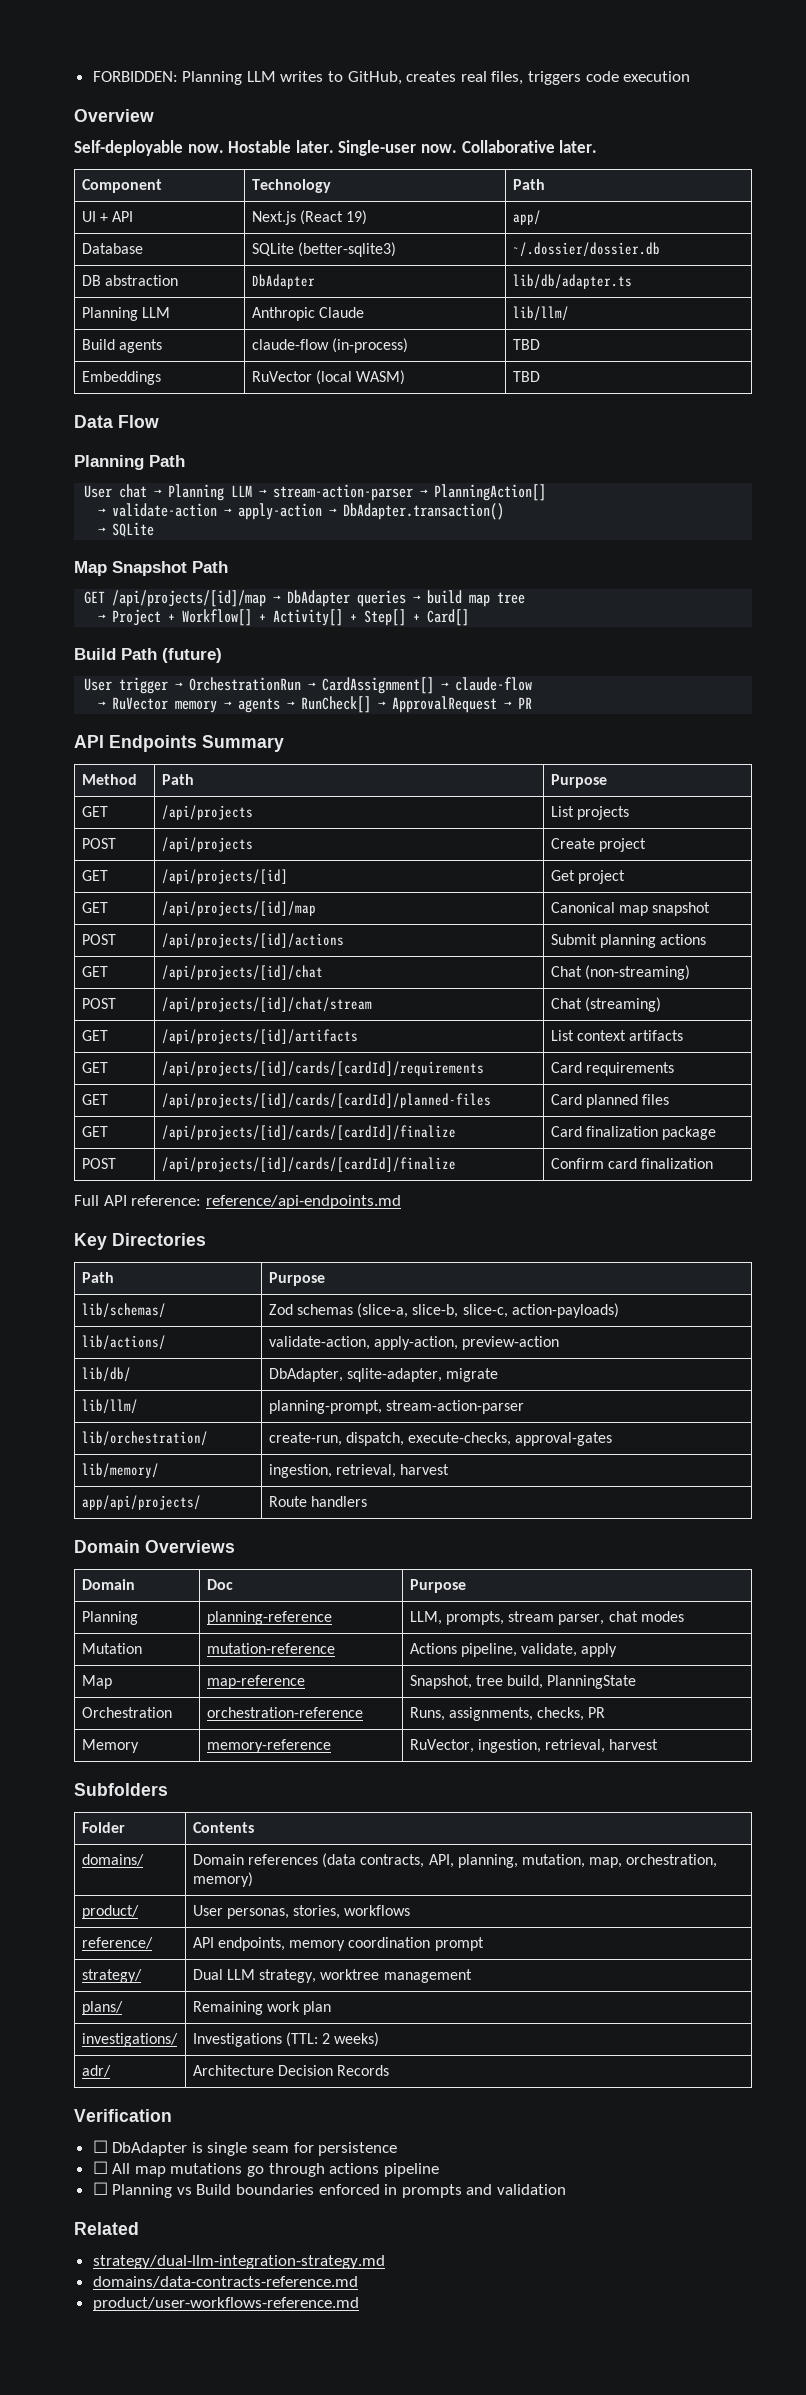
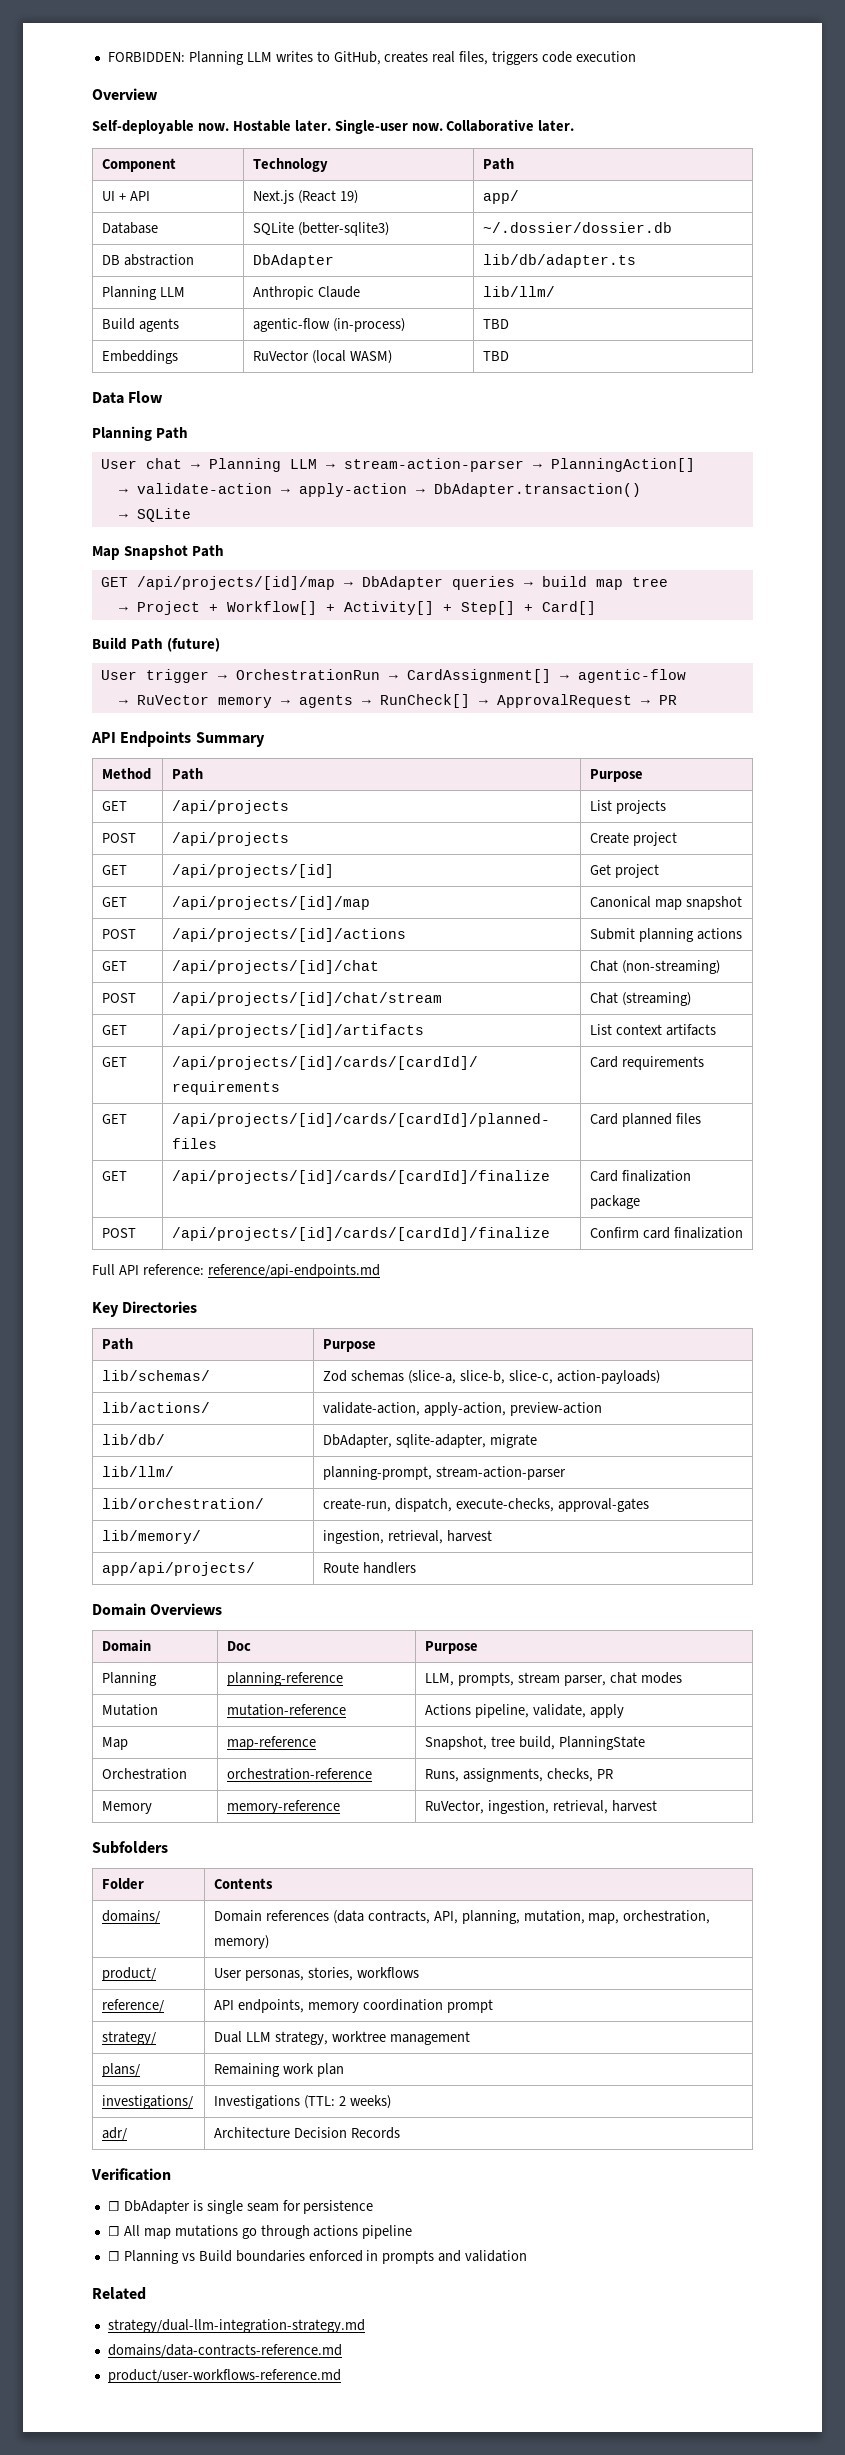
[251,339,329,350] claude-flow -> [253,318,331,332] agentic-flow
[455,677,533,691] claude-flow -> [577,669,686,683] agentic-flow

